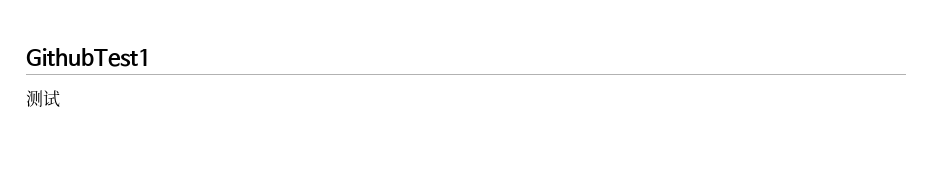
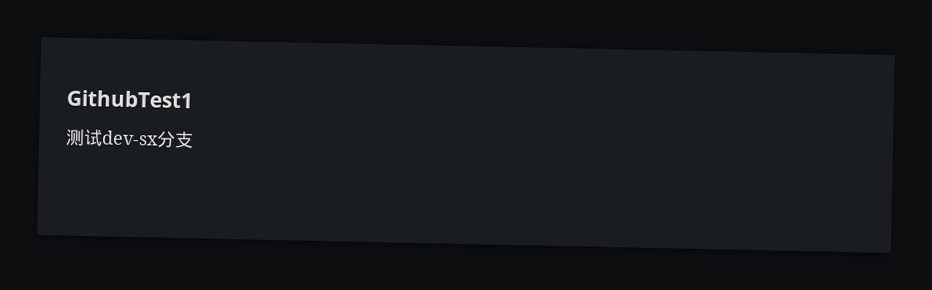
(60, 99) none -> [101,130,194,149] dev-sx分支

